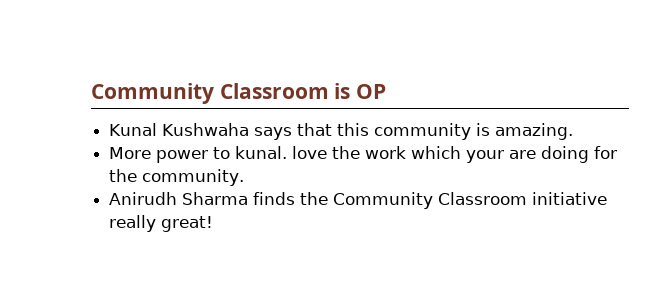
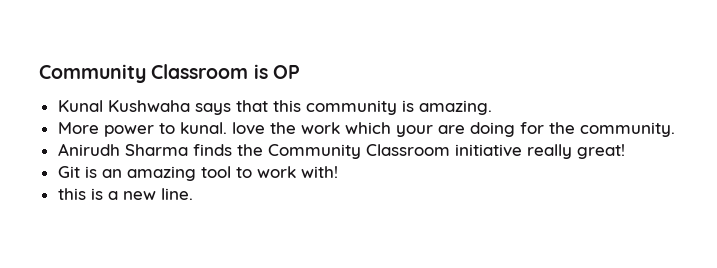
(214, 224) none -> [57,166,338,181] [57,188,193,200] // Git is an amazing tool to work with! // this is a new line.

